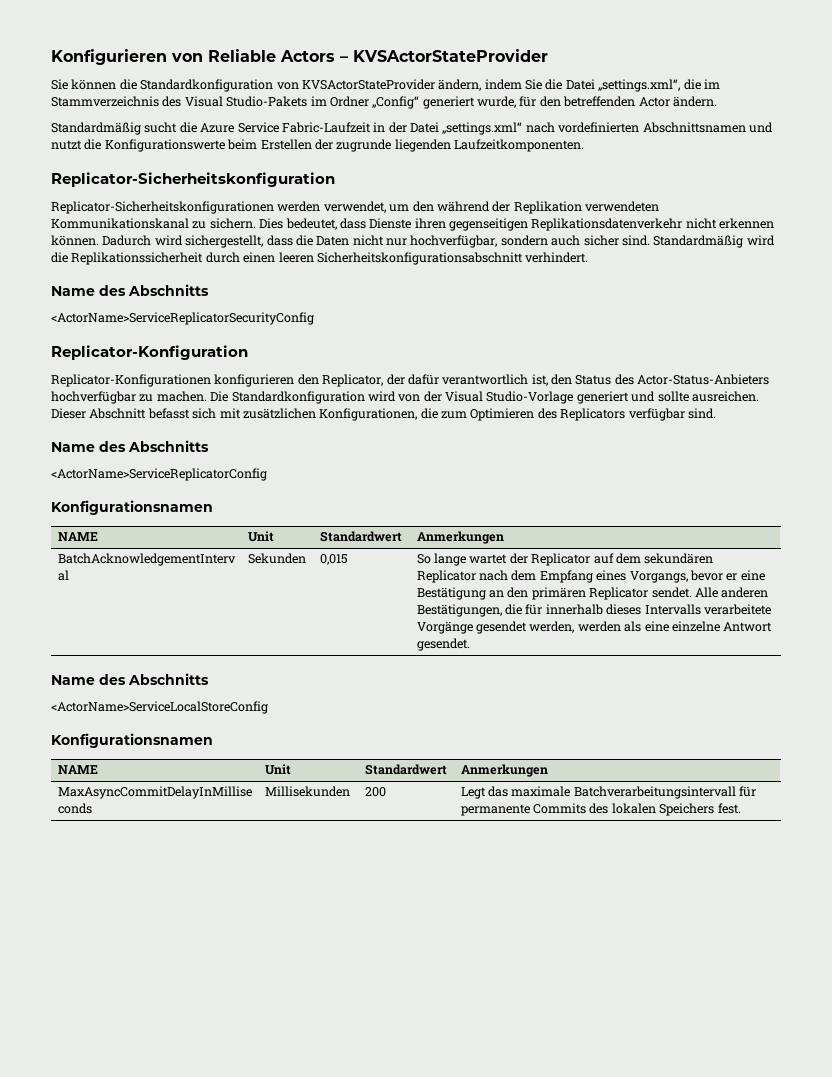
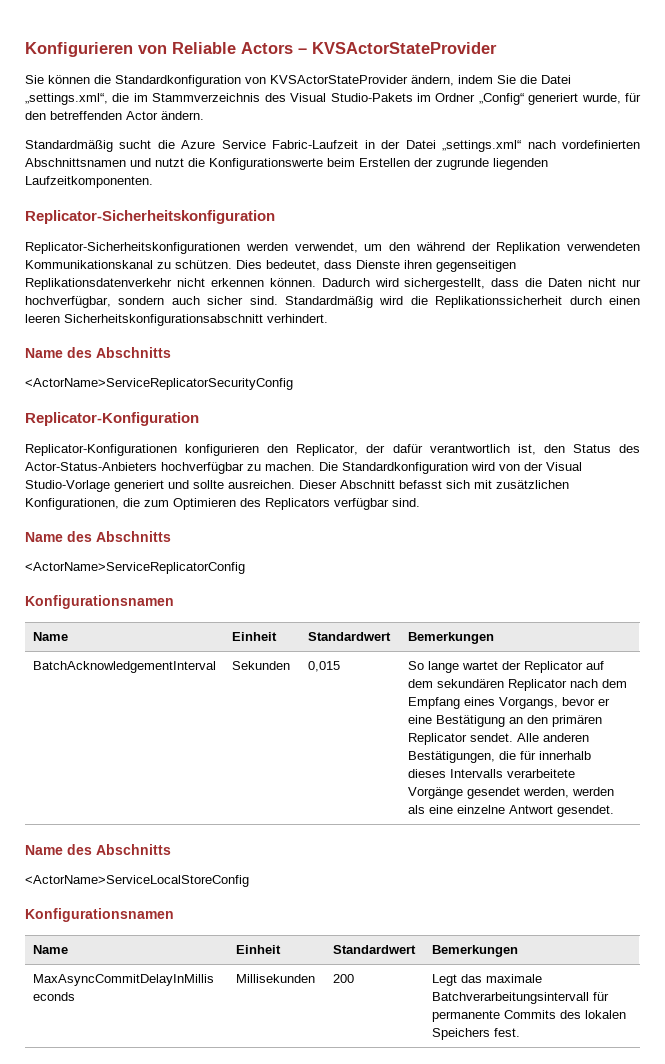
[209,218,256,229] sichern. -> [175,260,232,269] schützen.
[57,532,98,541] [247,531,274,542] [319,531,402,542] [416,531,504,544] NAME | Unit | Standardwert | Anmerkungen -> [33,632,69,641] [232,632,278,641] [308,632,392,641] [408,632,495,644] Name | Einheit | Standardwert | Bemerkungen
[57,765,98,774] [264,764,291,775] [364,764,447,775] [460,764,548,777] NAME | Unit | Standardwert | Anmerkungen -> [33,945,69,954] [236,945,282,954] [333,945,417,954] [432,945,519,957] Name | Einheit | Standardwert | Bemerkungen

